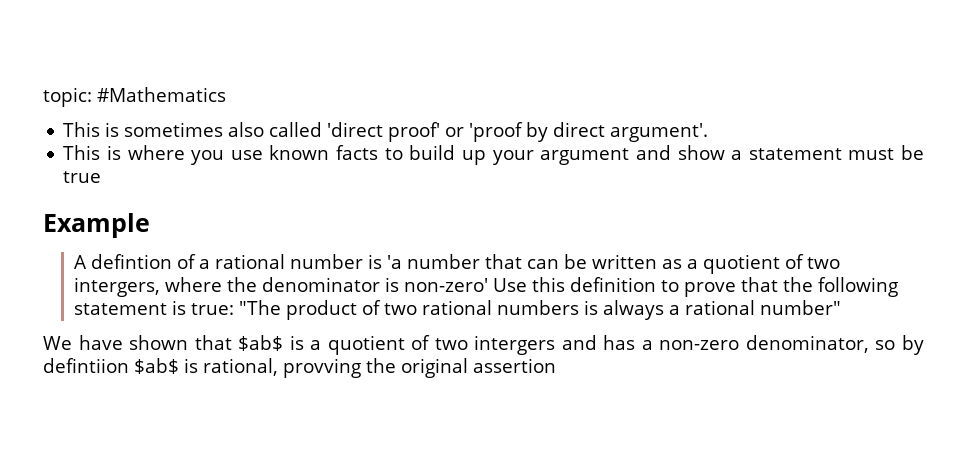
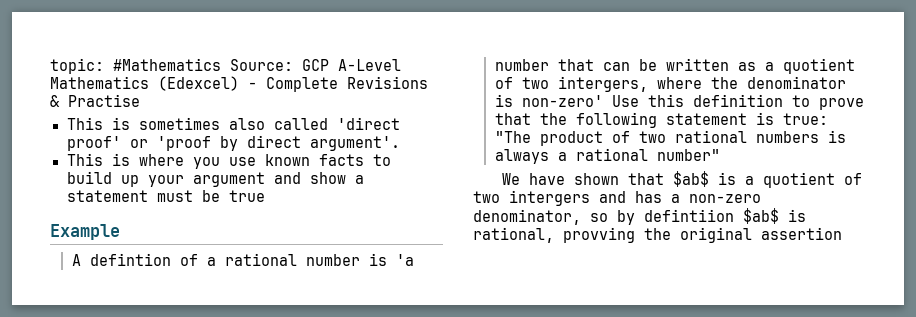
(226, 94) none -> [230,59,401,71] [50,76,428,92] [50,94,140,107] Source: GCP A-Level Mathematics (Edexcel) - Complete Revisions & Practise

